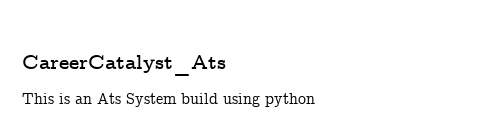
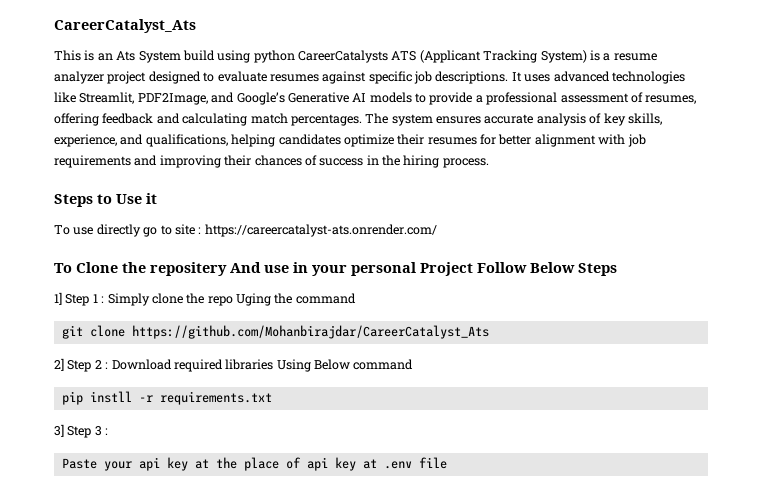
(315, 100) none -> [298,50,657,63] [54,71,685,84] [54,92,697,105] [54,113,662,126] [54,134,646,147] [54,155,489,168] [54,193,157,207] [54,224,437,237] [54,262,617,276] [54,292,356,306] [61,325,489,339] [54,358,414,372] [61,391,272,405] [54,424,109,438] [61,457,447,471] CareerCatalysts ATS (Applicant Tracking System) is a resume analyzer project designed to evaluate resumes against specific job descriptions. It uses advanced technologies like Streamlit, PDF2Image, and Google’s Generative AI models to provide a professional assessment of resumes, offering feedback and calculating match percentages. The system ensures accurate analysis of key skills, experience, and qualifications, helping candidates optimize their resumes for better alignment with job requirements and improving their chances of success in the hiring process. // Steps to Use it // To use directly go to site : https://careercatalyst-ats.onrender.com/ // To Clone the repositery And use in your personal Project Follow Below Steps // 1] Step 1 : Simply clone the repo Uging the command // git clone https://github.com/Mohanbirajdar/CareerCatalyst_Ats // 2] Step 2 : Download required libraries Using Below command // pip instll -r requirements.txt // 3] Step 3 : // Paste your api key at the place of api key at .env file

